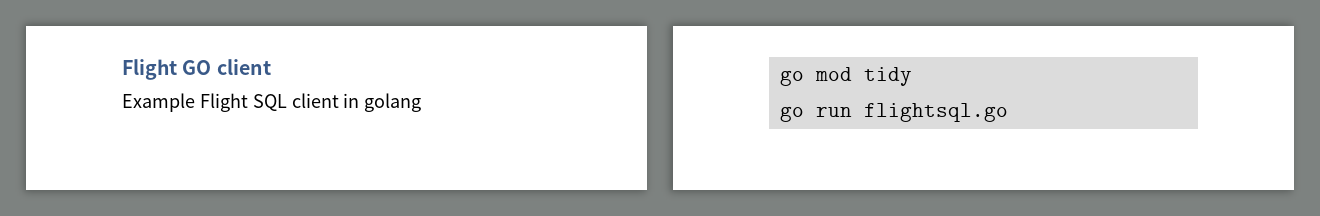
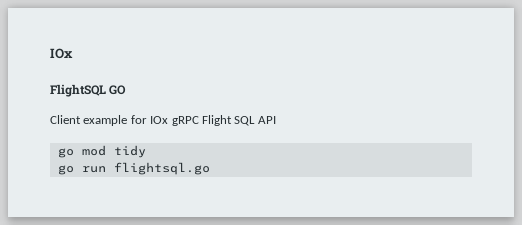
[122,59,177,80] Flight -> [50,48,73,59] [50,84,106,97] IOx // FlightSQL
[216,59,271,75] [122,93,422,112] client // Example Flight SQL client in golang -> [50,115,276,126] // Client example for IOx gRPC Flight SQL API

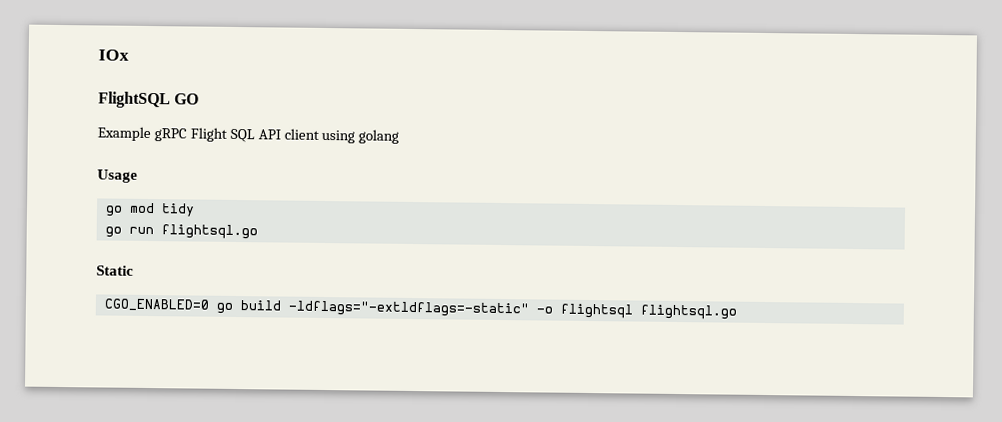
[50,115,169,126] Client example for IOx -> [97,126,151,142] Example
(276, 120) none -> [283,128,400,144] [97,169,138,183] client using golang // Usage
(210, 168) none -> [96,265,134,276] [103,298,737,320] // Static // CGO_ENABLED=0 go build -ldflags="-extldflags=-static" -o flightsql flightsql.go

